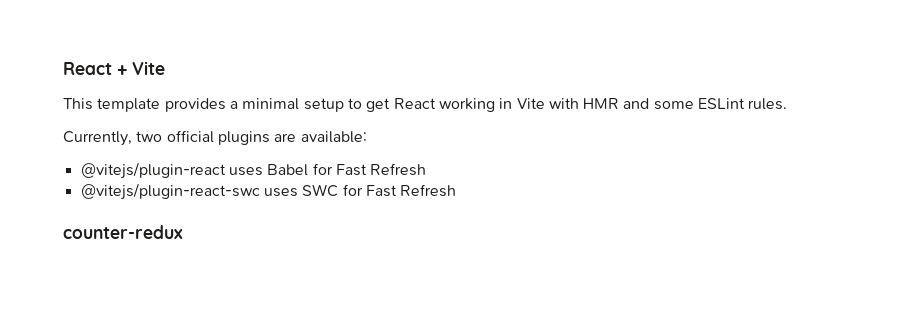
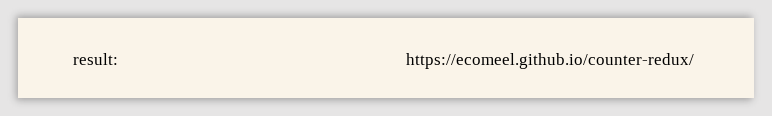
[63,61,165,75] [63,98,788,112] [63,130,367,146] [80,162,427,179] [80,183,457,200] [63,225,183,239] React + Vite // This template provides a minimal setup to get React working in Vite with HMR and some ESLint rules. // Currently, two official plugins are available: // @vitejs/plugin-react uses Babel for Fast Refresh // @vitejs/plugin-react-swc uses SWC for Fast Refresh // counter-redux -> [73,53,694,69] result: https://ecomeel.github.io/counter-redux/

